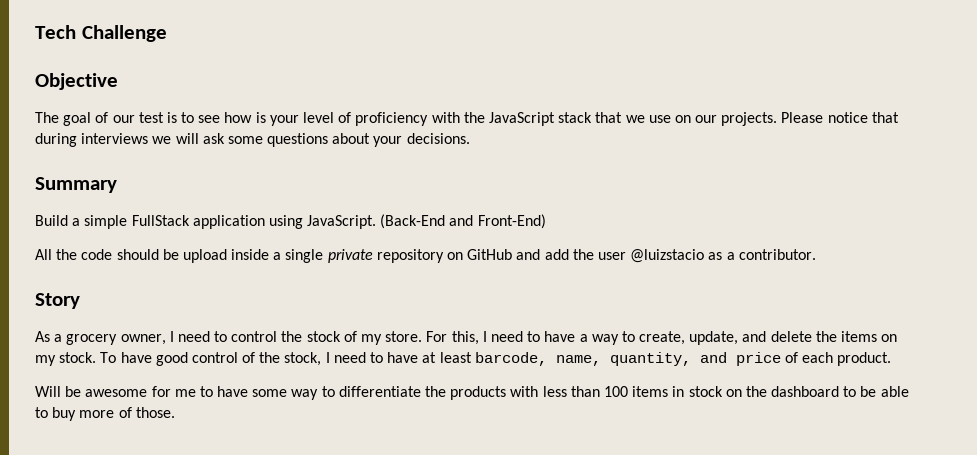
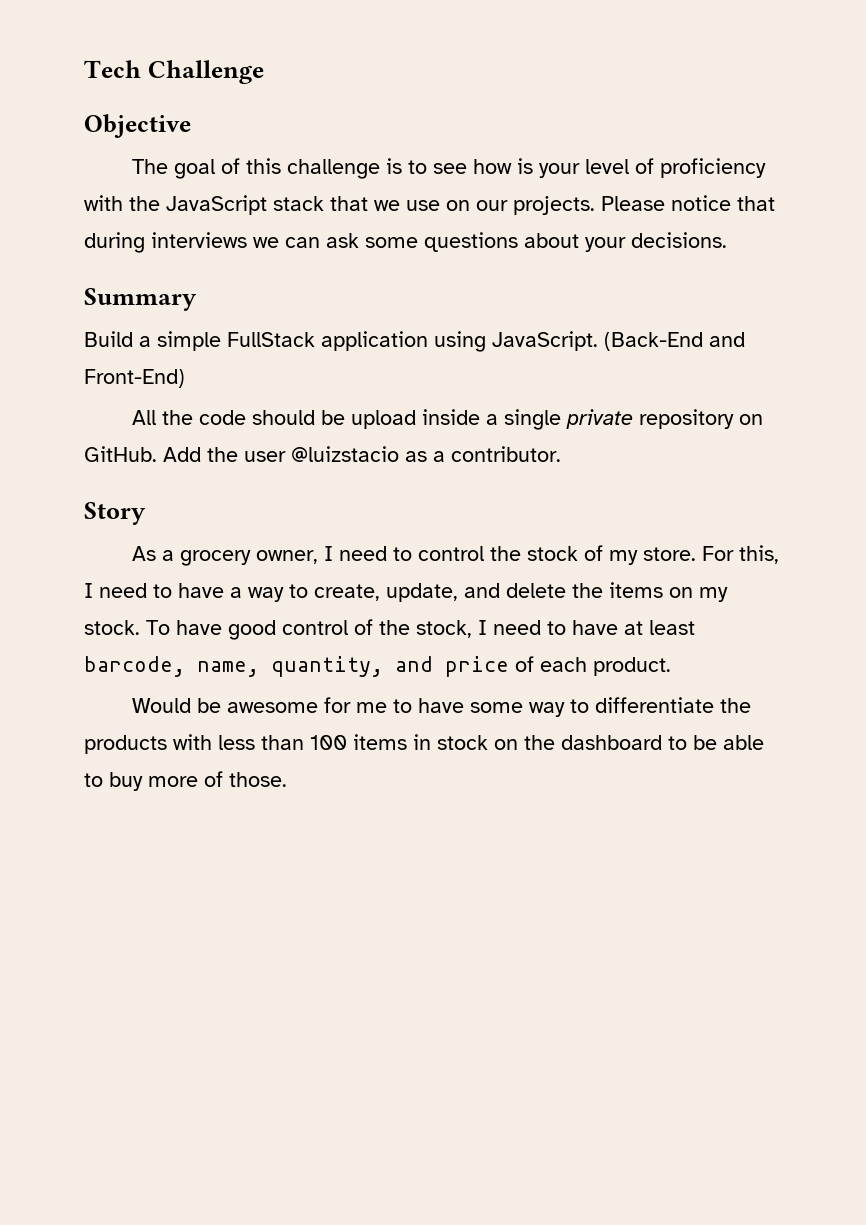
[112,112,164,123] our test -> [246,158,381,179] this challenge
[175,133,199,144] will -> [285,237,320,248] can
[467,249,569,260] GitHub and add -> [84,446,201,462] GitHub. Add
[35,386,61,397] Will -> [132,698,192,713] Would

